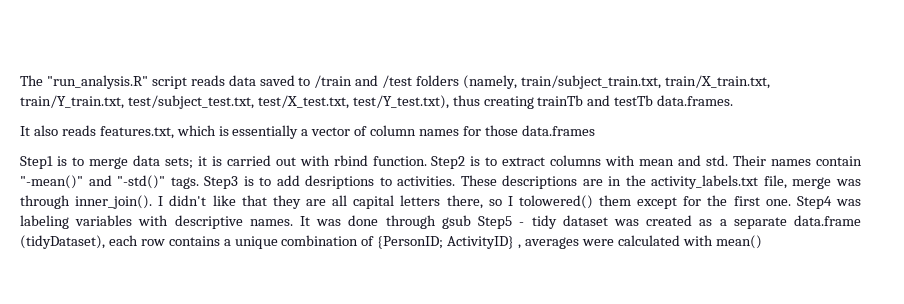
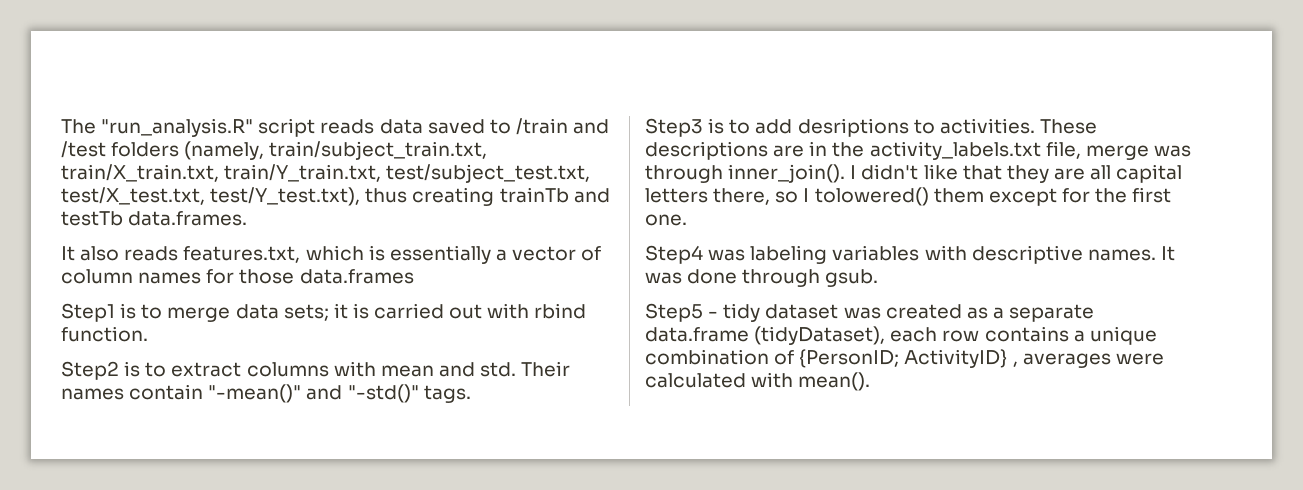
(427, 161) none -> (148, 334) //
(199, 183) none -> (471, 394) //
(791, 202) none -> (687, 220) //
[441,215,471,229] gsub -> [825,269,879,287] gsub. //
[715,235,762,249] mean() -> [798,372,871,391] mean().

